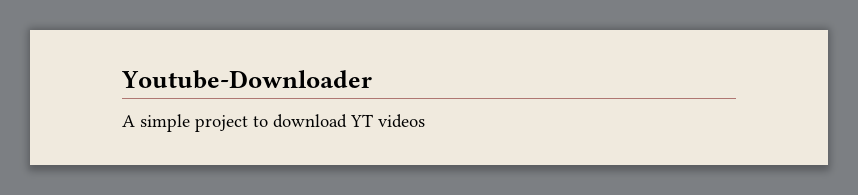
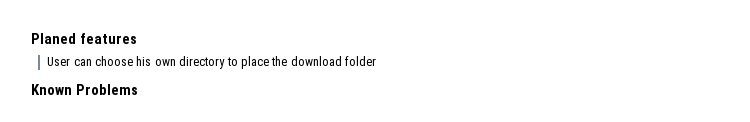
[121,70,372,89] [122,114,425,132] Youtube-Downloader // A simple project to download YT videos -> [31,33,137,44] [47,56,376,69] [31,84,138,95] Planed features // User can choose his own directory to place the download folder // Known Problems

